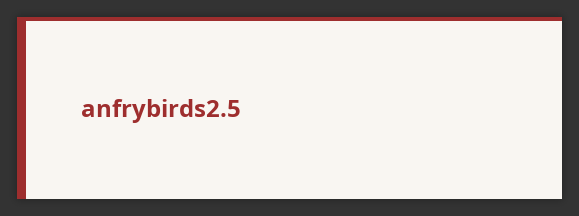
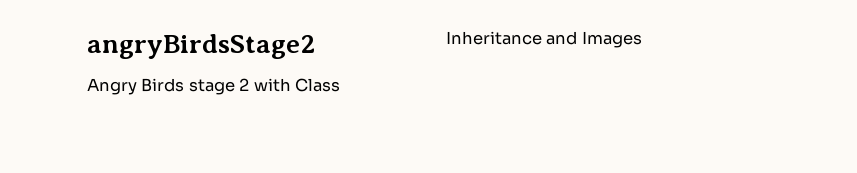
[81,99,241,123] anfrybirds2.5 -> [87,34,315,59] [87,78,341,95] [446,31,642,48] angryBirdsStage2 // Angry Birds stage 2 with Class Inheritance and Images

